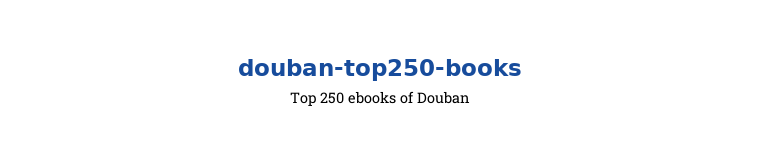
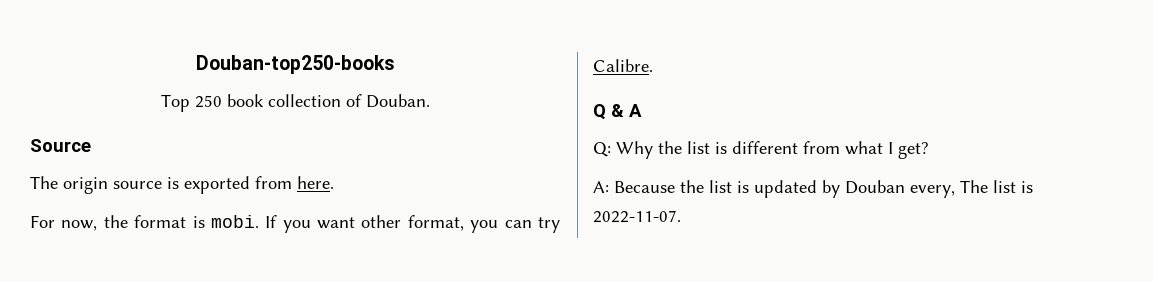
[237,59,522,81] douban-top250-books -> [195,55,395,74] Douban-top250-books
[347,91,470,104] ebooks of Douban -> [226,94,430,108] [30,139,91,152] [30,176,334,194] [30,215,560,233] [593,59,653,72] [593,104,642,120] [593,141,929,159] [593,180,1033,198] [593,210,681,223] book collection of Douban. // Source // The origin source is exported from here. // For now, the format is mobi. If you want other format, you can try Calibre. // Q & A // Q: Why the list is different from what I get? // A: Because the list is updated by Douban every, The list is 2022-11-07.

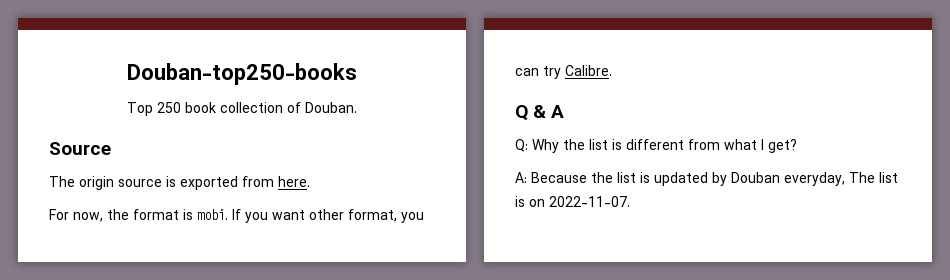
[910,185,955,198] every, -> [784,172,845,186] everyday,
(1033, 187) none -> [529,199,545,207] on

